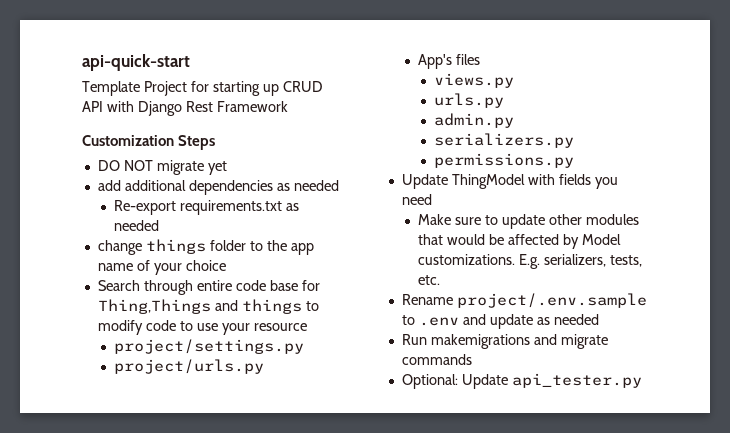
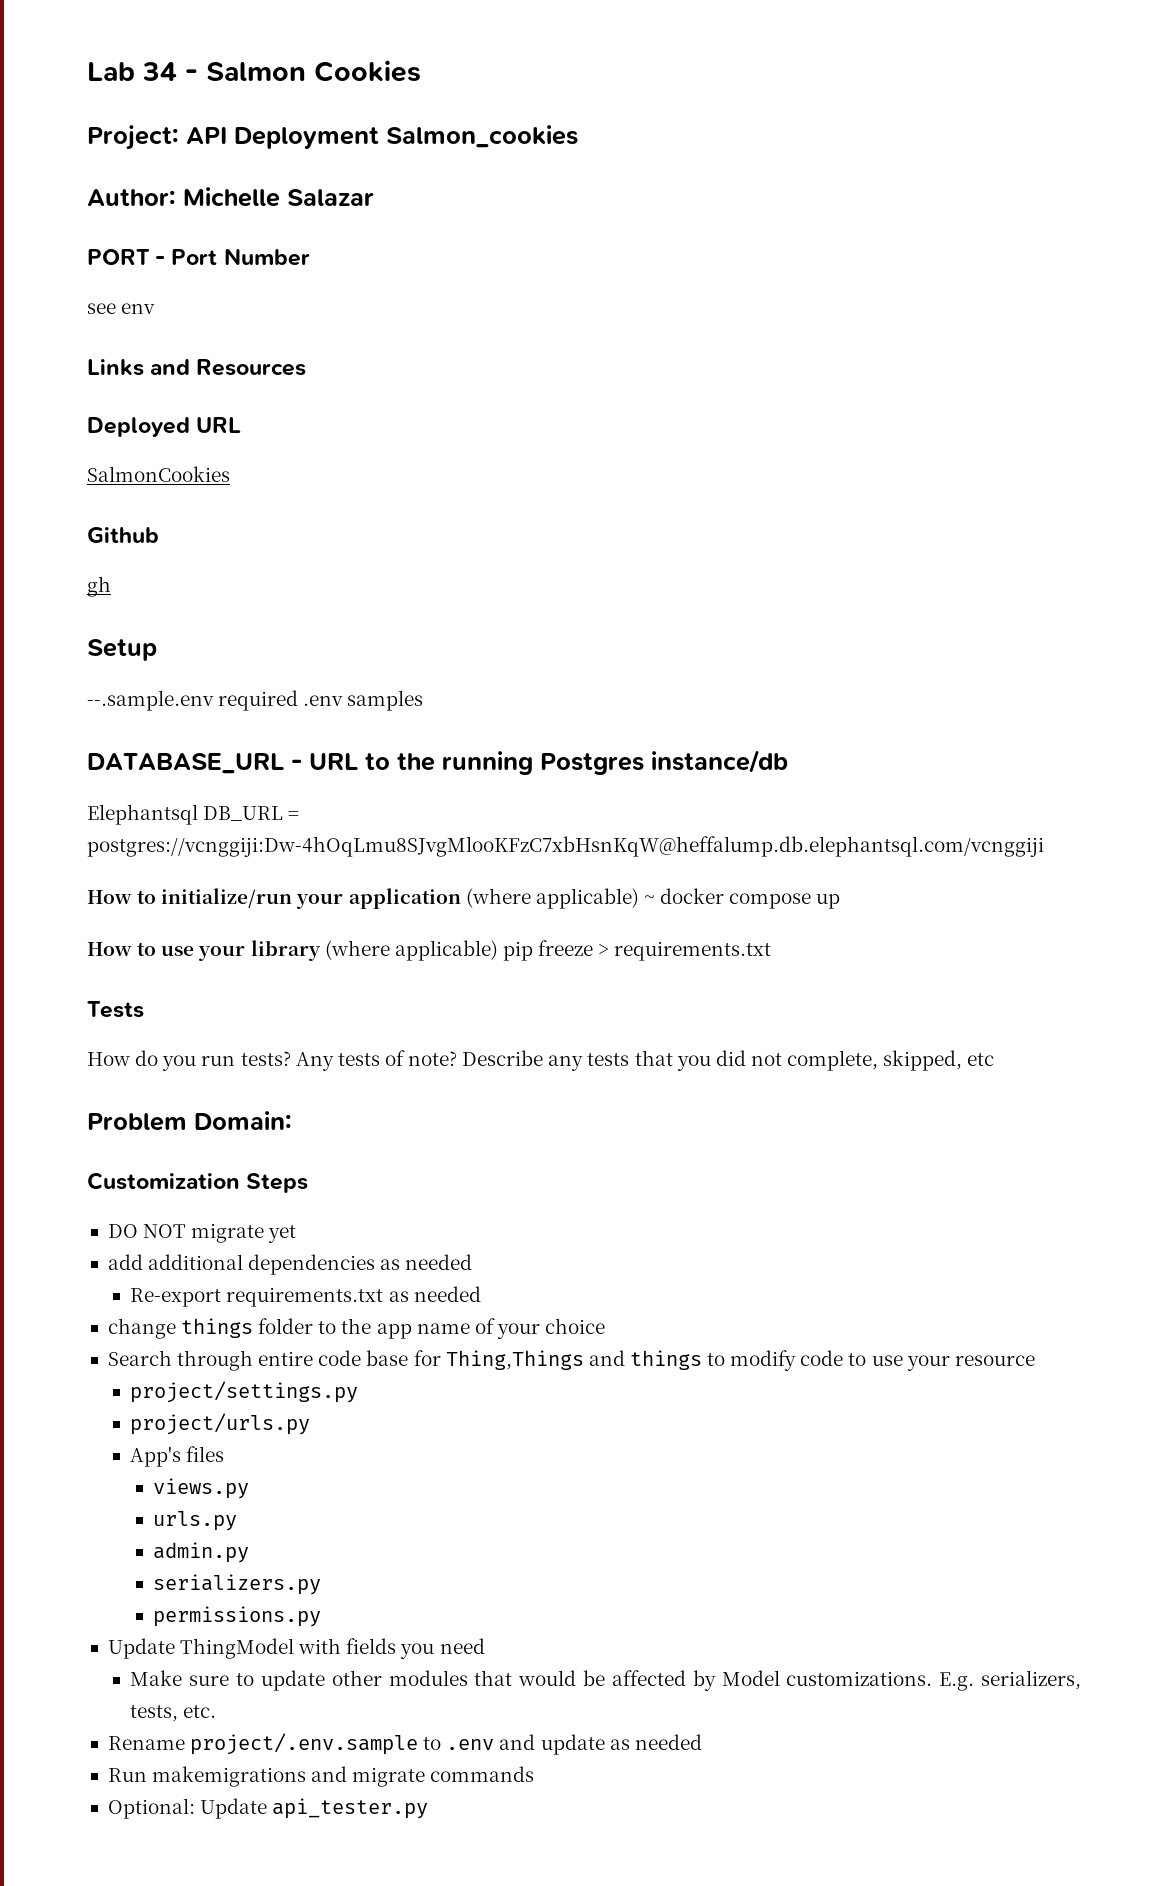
[82,54,190,71] [82,81,323,96] [82,101,288,116] api-quick-start // Template Project for starting up CRUD API with Django Rest Framework -> [87,60,421,82] [87,125,578,150] [87,187,374,207] [87,248,310,266] [87,303,156,314] [87,359,307,376] [87,417,242,437] [87,466,230,482] [87,527,159,543] [87,576,111,597] [87,639,157,661] [87,690,424,711] [87,750,788,775] [87,804,300,825] [87,836,1044,857] [87,888,841,909] [87,940,772,961] [87,1001,144,1018] [87,1050,995,1071] [87,1111,292,1131] Lab 34 - Salmon Cookies // Project: API Deployment Salmon_cookies // Author: Michelle Salazar // PORT - Port Number // see env // Links and Resources // Deployed URL // SalmonCookies // Github // gh // Setup // --.sample.env required .env samples // DATABASE_URL - URL to the running Postgres instance/db // Elephantsql DB_URL = postgres://vcnggiji:Dw-4hOqLmu8SJvgMlooKFzC7xbHsnKqW@heffalump.db.elephantsql.com/vcnggiji // How to initialize/run your application (where applicable) ~ docker compose up // How to use your library (where applicable) pip freeze > requirements.txt // Tests // How do you run tests? Any tests of note? Describe any tests that you did not complete, skipped, etc // Problem Domain:

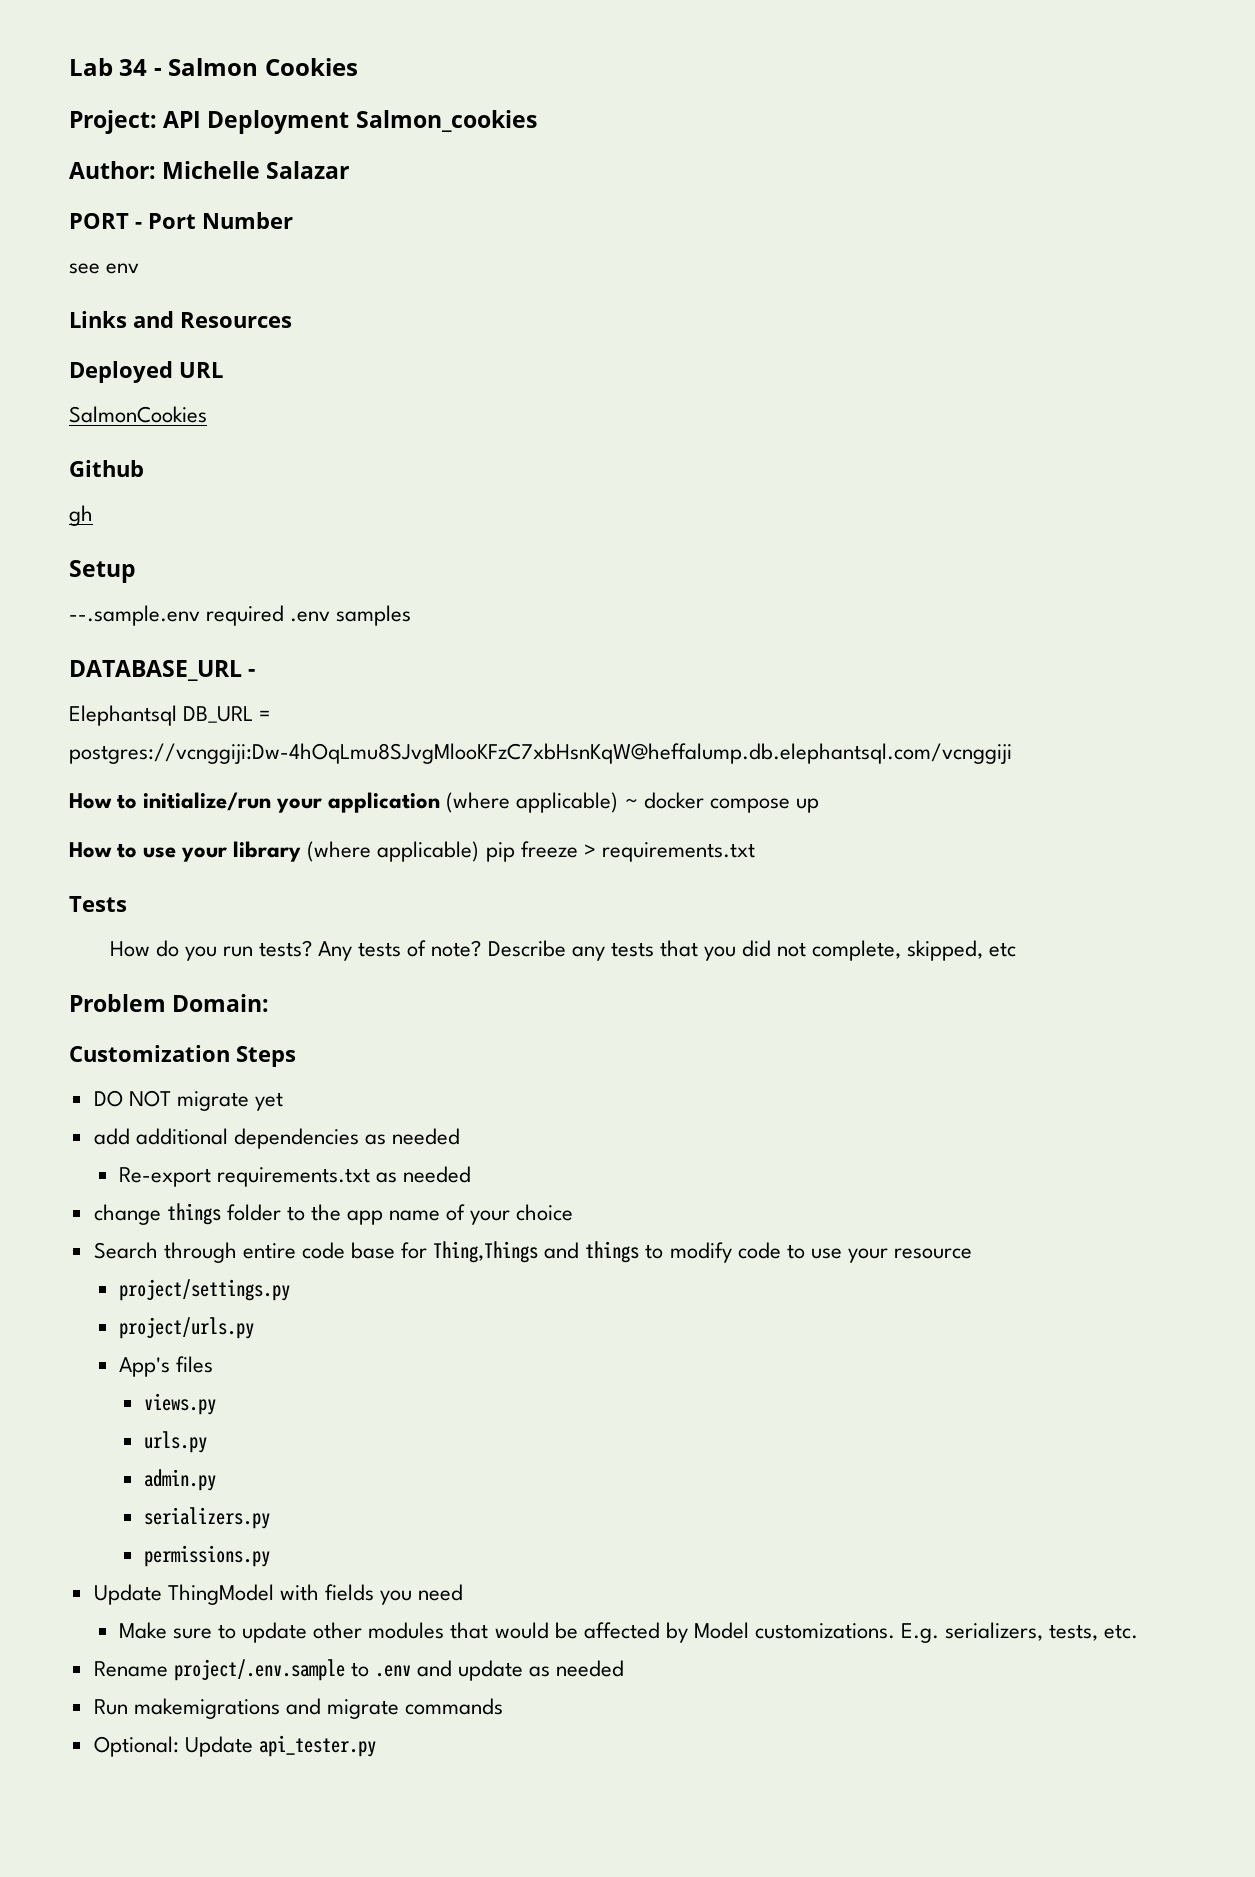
[309,750,788,775] URL to the running Postgres instance/db -> (256, 673) none

